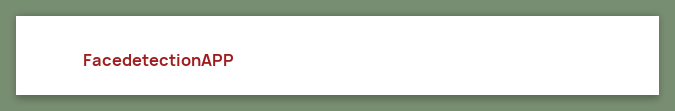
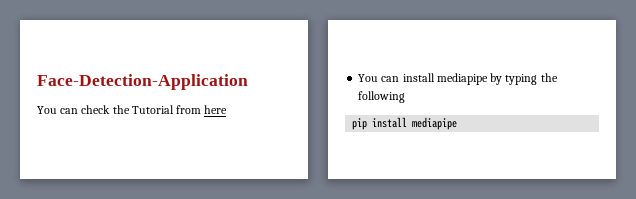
[83,54,234,66] FacedetectionAPP -> [37,74,248,90] [37,105,228,114] [358,73,558,85] [358,91,406,103] [352,117,458,130] Face-Detection-Application // You can check the Tutorial from here // You can install mediapipe by typing the following // pip install mediapipe

